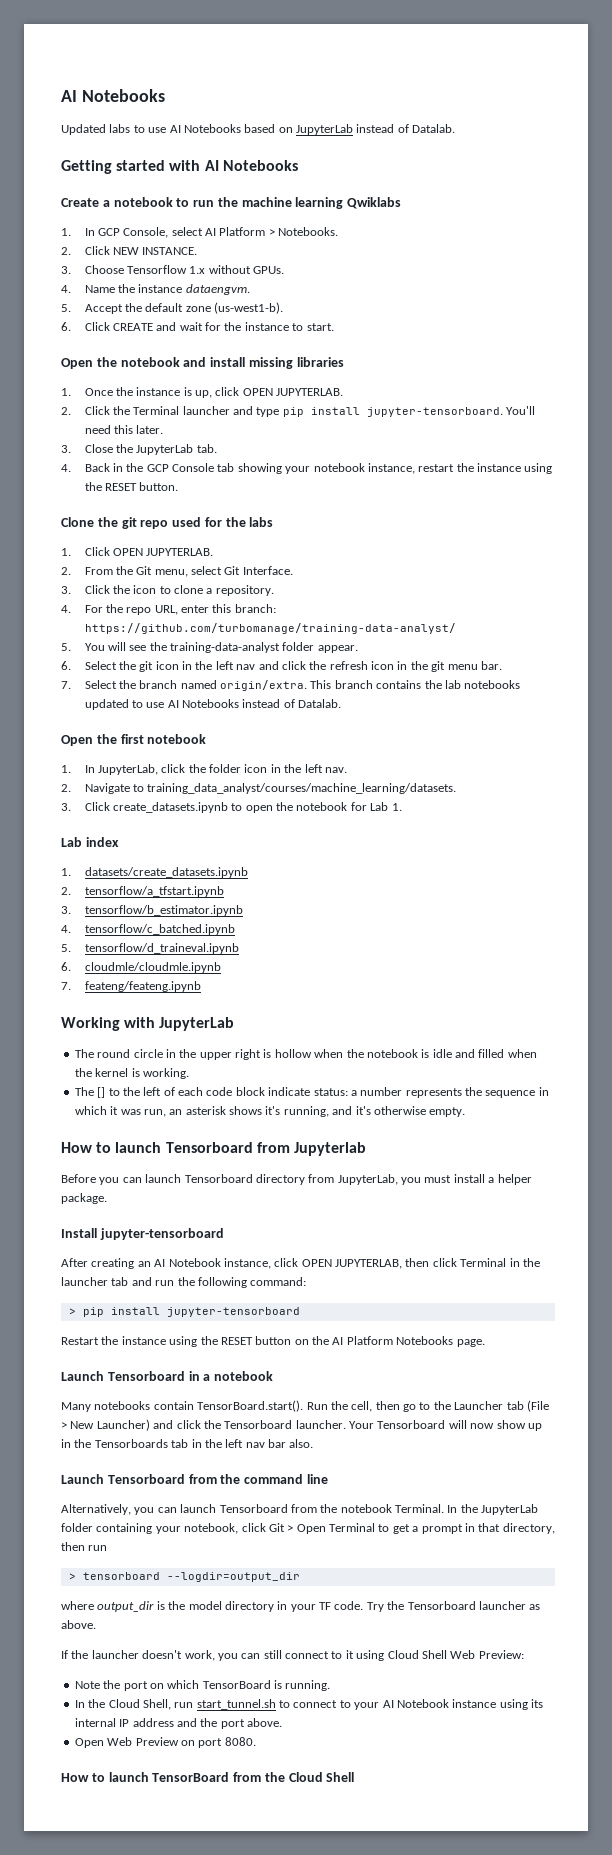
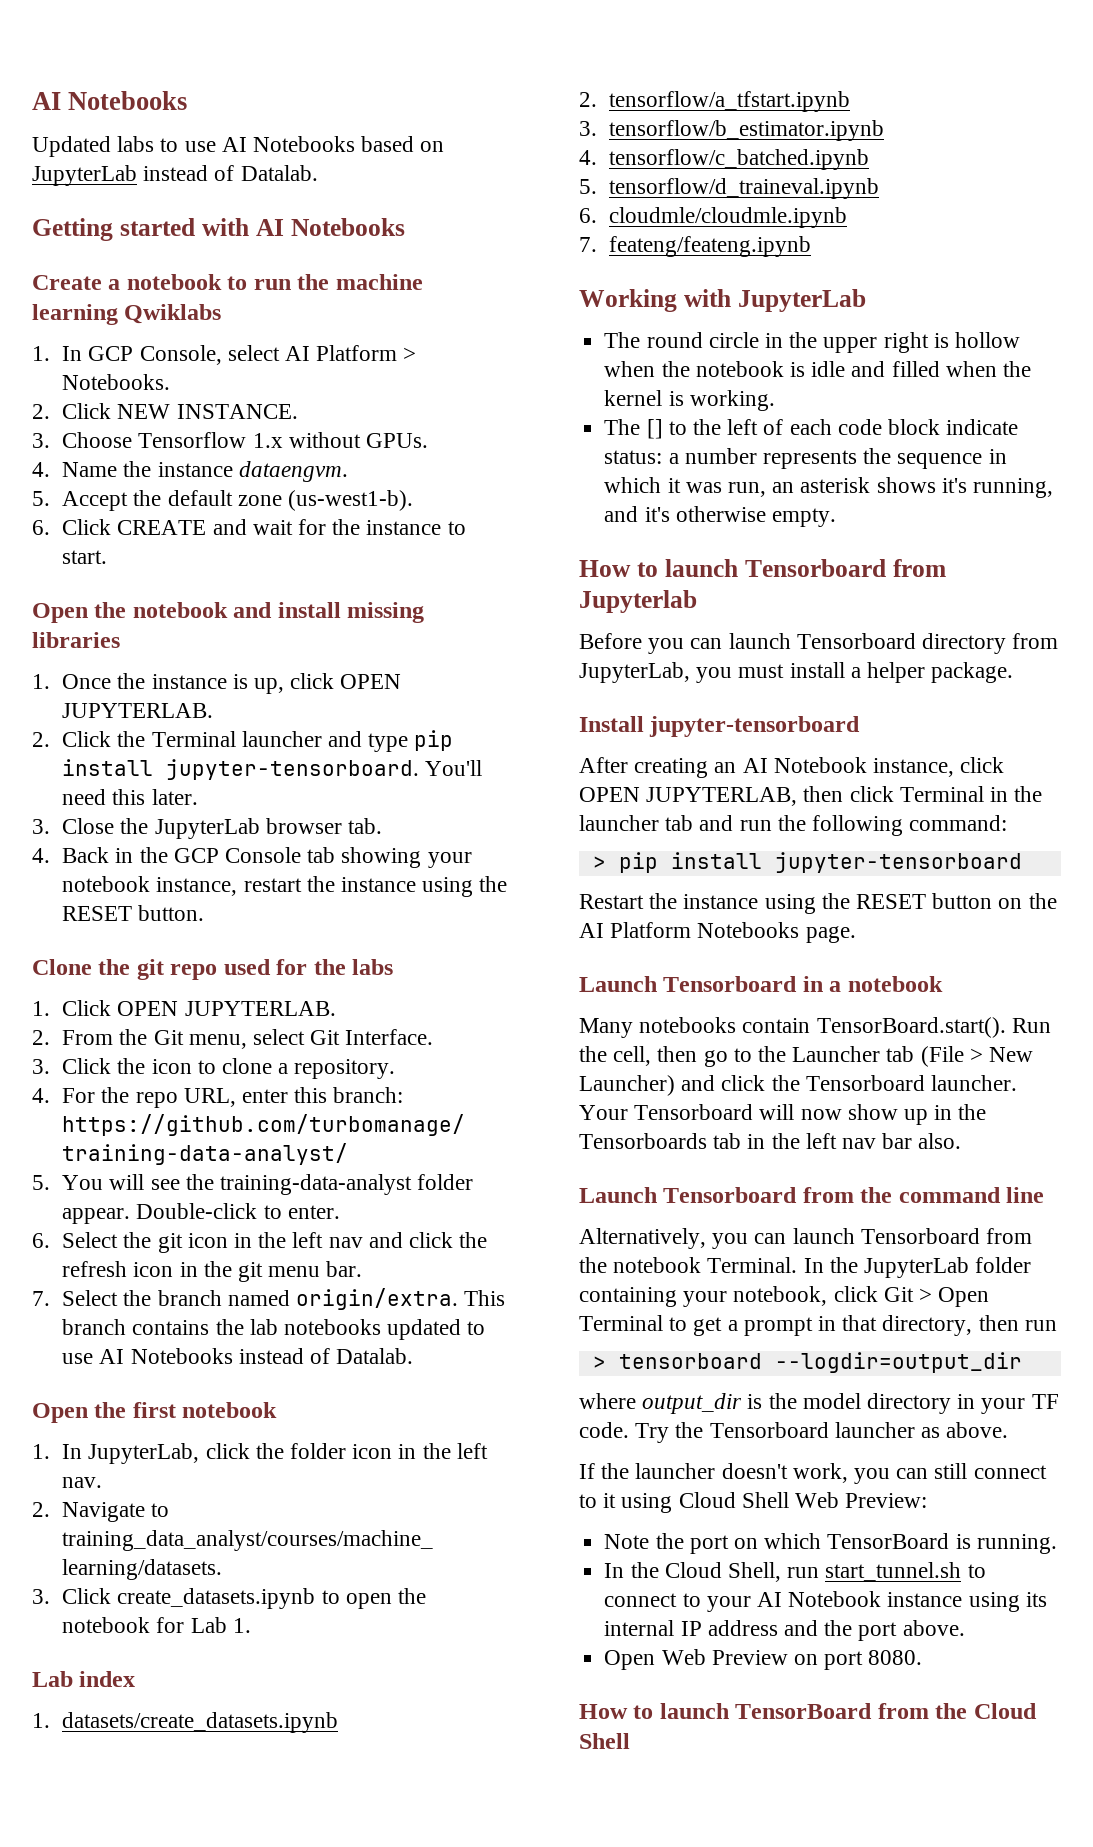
(194, 449) none -> [265,818,342,834] browser
(358, 649) none -> [136,1203,340,1219] Double-click to enter.

